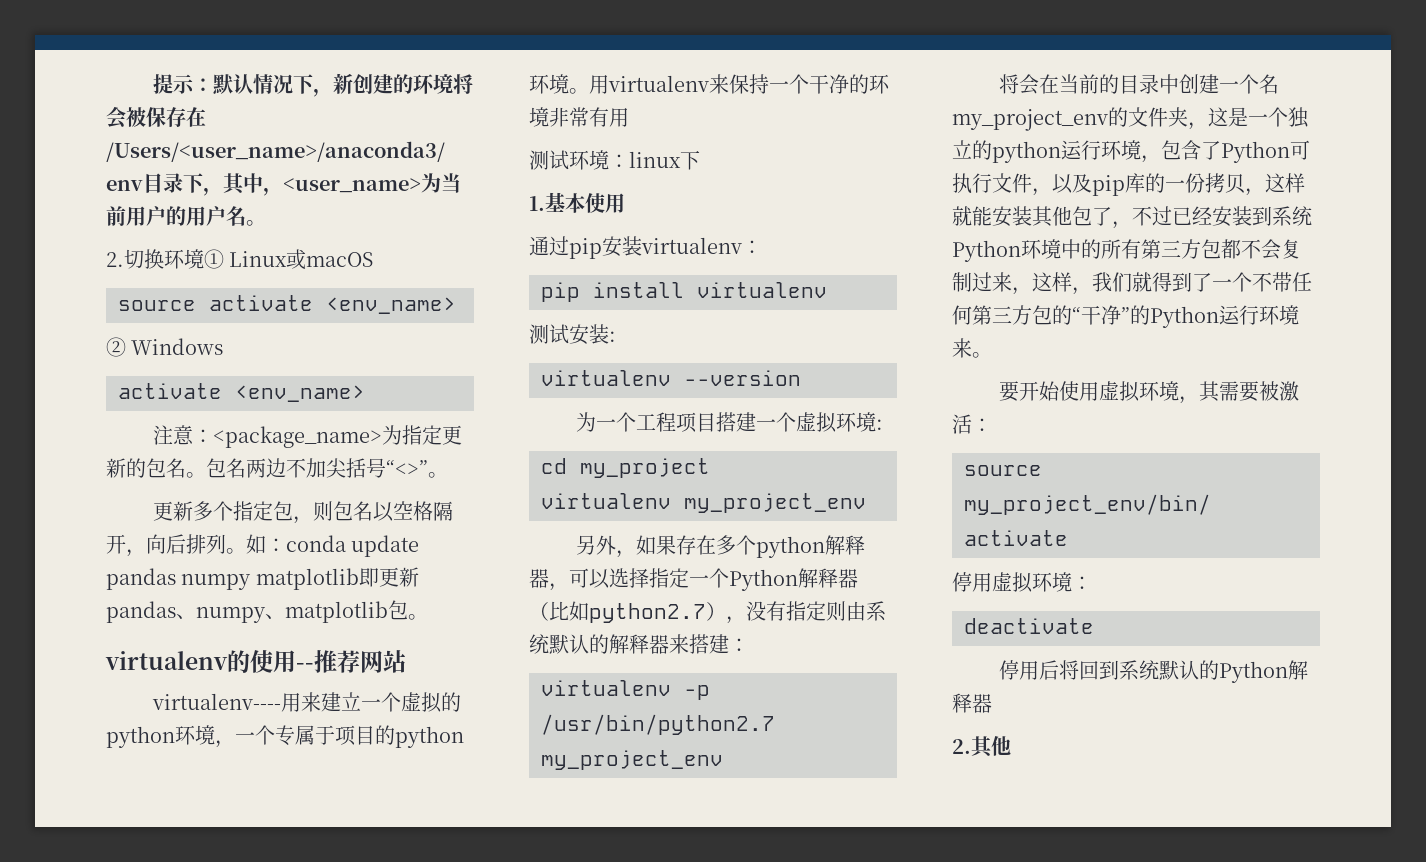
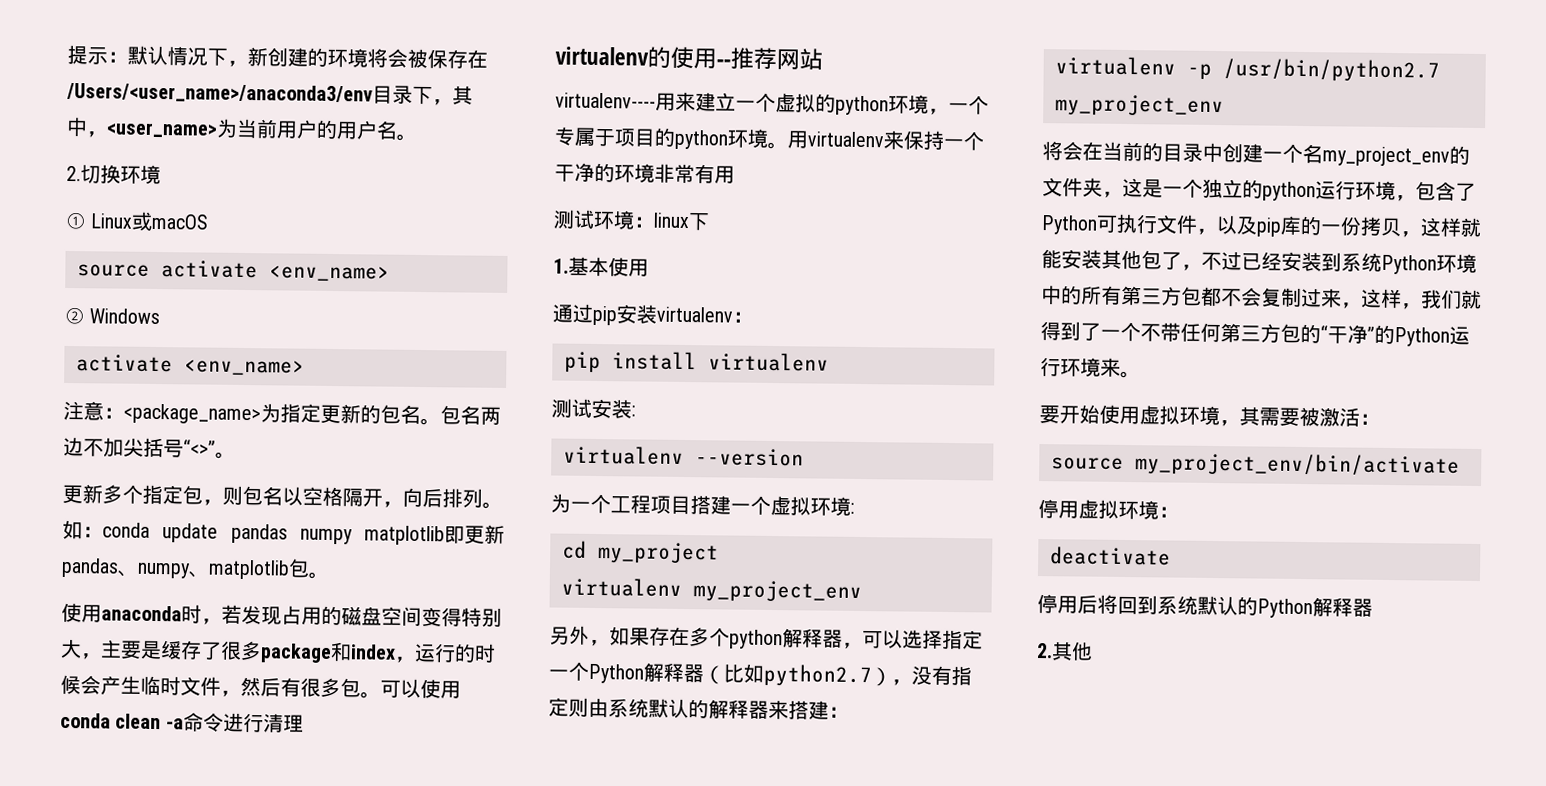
(204, 259) none -> (161, 174) //
(428, 617) none -> [61,602,502,627] [60,638,496,664] [60,674,461,699] [60,712,304,733] // 使用anaconda时，若发现占用的磁盘空间变得特别大，主要是缓存了很多package和index，运行的时候会产生临时文件，然后有很多包。可以使用conda clean -a命令进行清理

